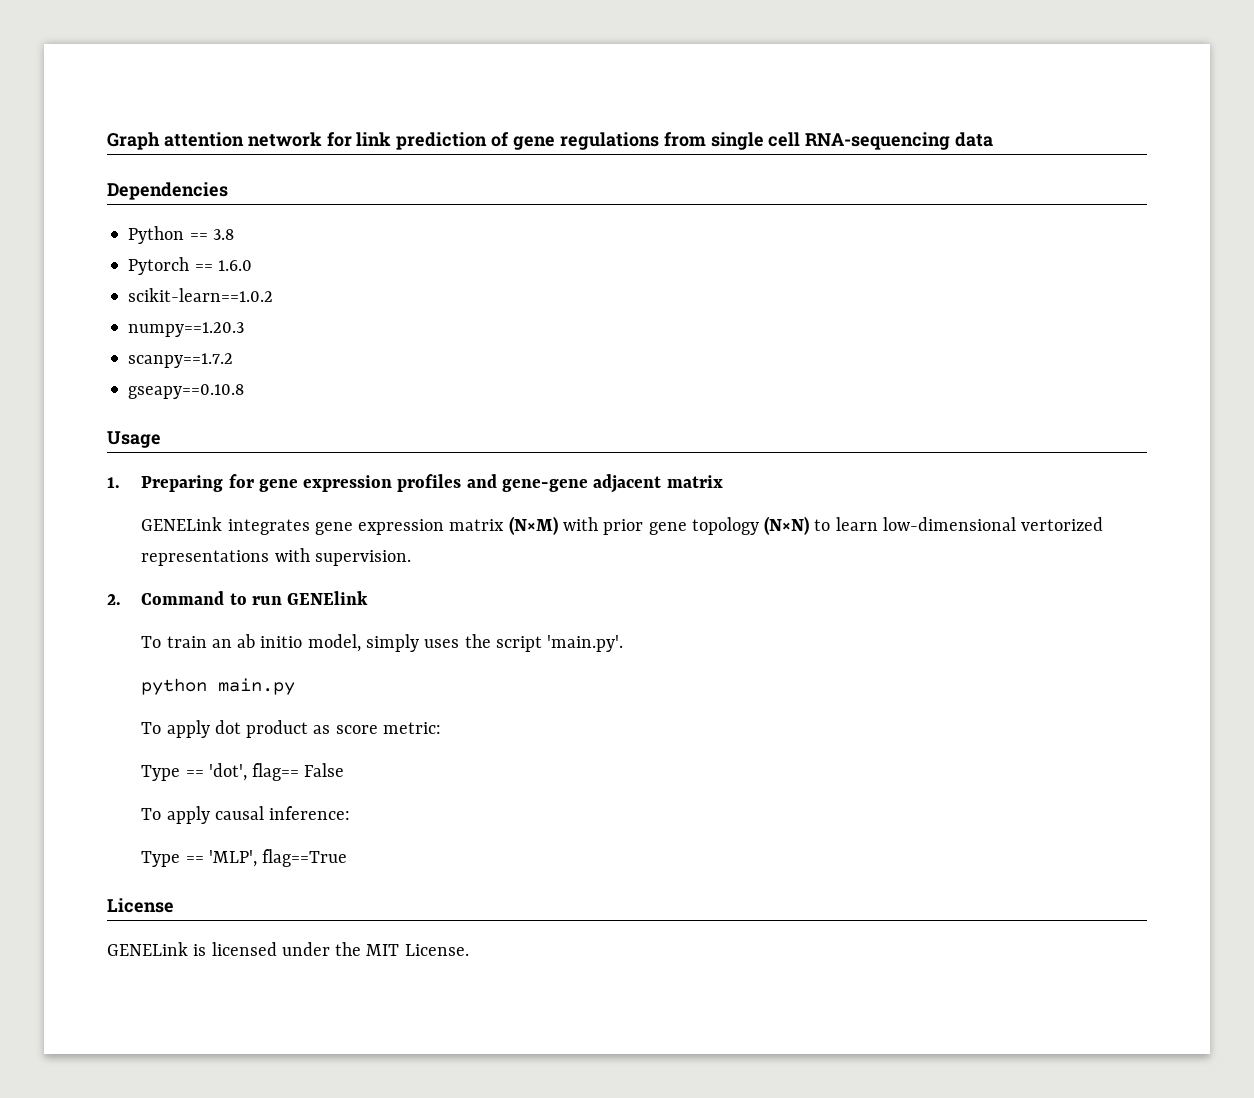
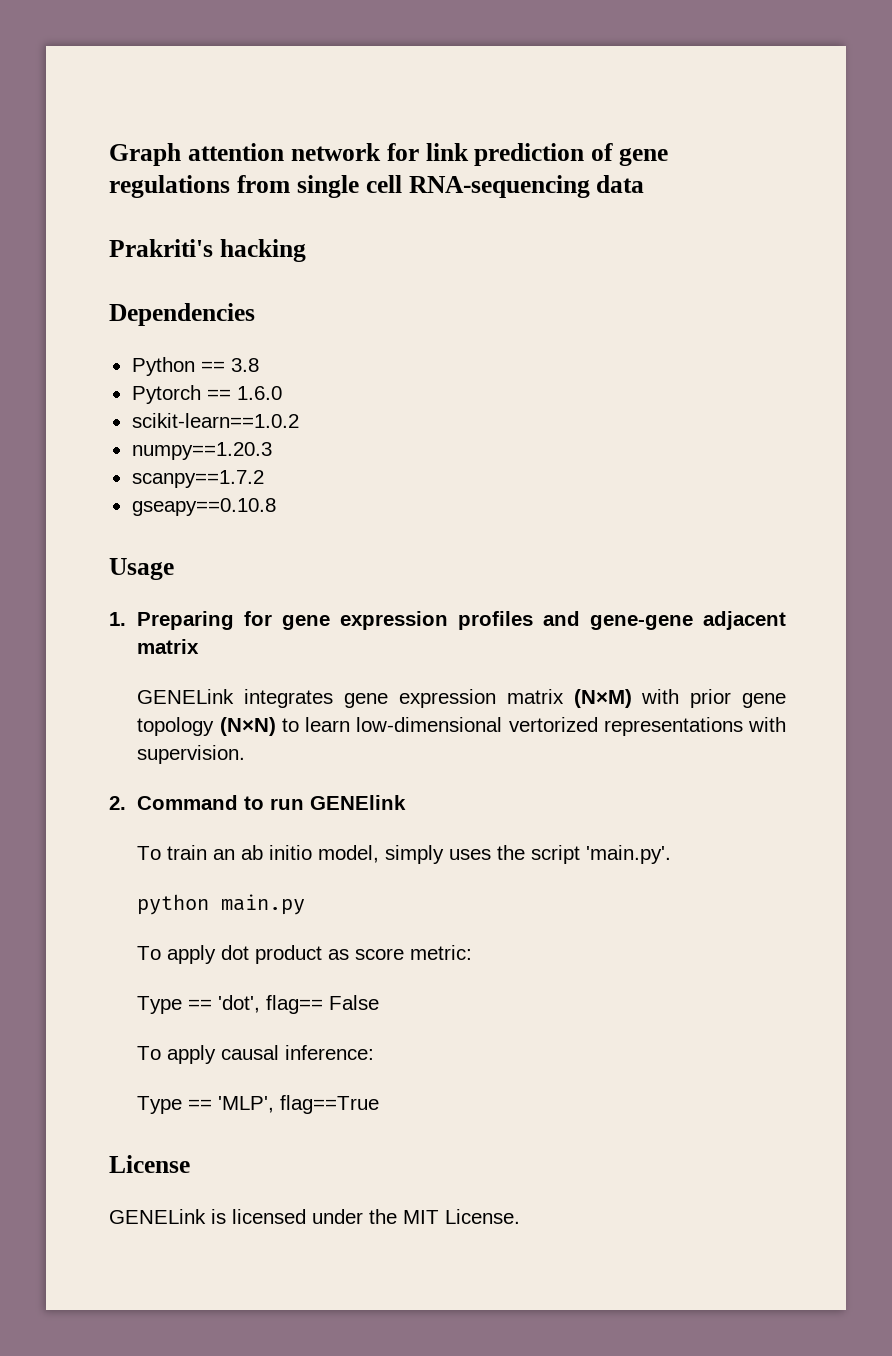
(994, 139) none -> [109,239,306,262] // Prakriti's hacking

